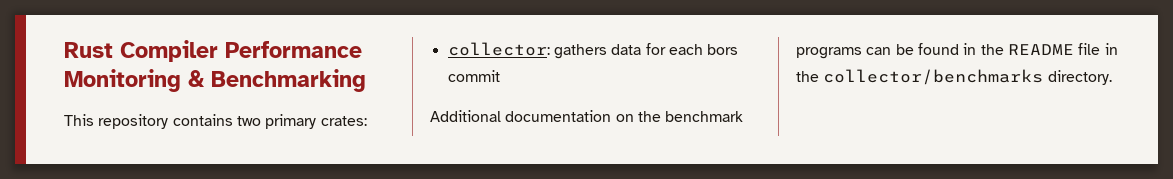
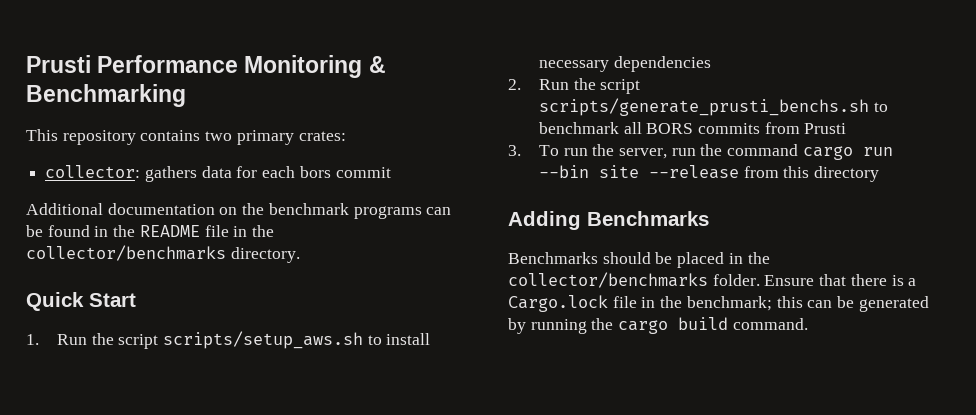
[64,40,218,62] Rust Compiler -> [26,55,91,73] Prusti
(1112, 77) none -> [26,292,136,311] [26,331,431,349] [538,56,711,72] [508,78,641,94] [538,98,888,116] [538,122,847,134] [508,144,893,160] [538,165,879,182] [508,211,709,230] [508,252,770,268] [508,272,917,288] [508,295,929,312] [508,317,808,334] // Quick Start // 1. Run the script scripts/setup_aws.sh to install necessary dependencies // 2. Run the script scripts/generate_prusti_benchs.sh to benchmark all BORS commits from Prusti // 3. To run the server, run the command cargo run --bin site --release from this directory // Adding Benchmarks // Benchmarks should be placed in the collector/benchmarks folder. Ensure that there is a Cargo.lock file in the benchmark; this can be generated by running the cargo build command.

